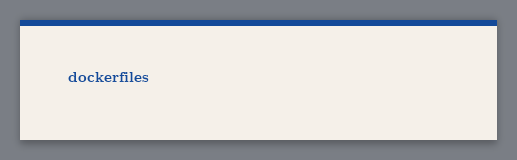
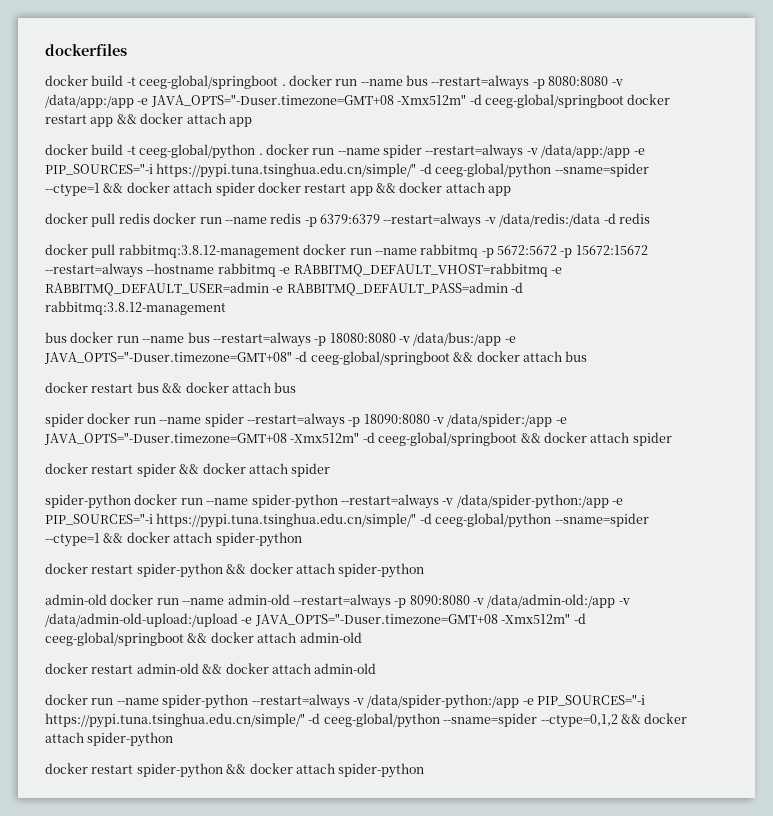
(149, 77) none -> [45,75,623,90] [45,94,671,108] [45,113,252,127] [45,144,645,159] [45,163,649,178] [45,182,512,197] [45,213,650,228] [45,244,648,258] [45,263,562,278] [45,282,524,296] [45,301,226,315] [45,332,516,347] [44,351,588,365] [45,382,297,393] [45,413,567,428] [44,432,672,446] [45,463,331,477] [45,494,623,509] [45,513,649,528] [45,532,302,547] [45,563,425,578] [45,594,630,609] [45,613,586,627] [45,632,362,646] [45,663,377,674] [45,694,645,709] [45,713,688,728] [45,732,174,747] [45,763,425,778] // docker build -t ceeg-global/springboot . docker run --name bus --restart=always -p 8080:8080 -v /data/app:/app -e JAVA_OPTS="-Duser.timezone=GMT+08 -Xmx512m" -d ceeg-global/springboot docker restart app && docker attach app // docker build -t ceeg-global/python . docker run --name spider --restart=always -v /data/app:/app -e PIP_SOURCES="-i https://pypi.tuna.tsinghua.edu.cn/simple/" -d ceeg-global/python --sname=spider --ctype=1 && docker attach spider docker restart app && docker attach app // docker pull redis docker run --name redis -p 6379:6379 --restart=always -v /data/redis:/data -d redis // docker pull rabbitmq:3.8.12-management docker run --name rabbitmq -p 5672:5672 -p 15672:15672 --restart=always --hostname rabbitmq -e RABBITMQ_DEFAULT_VHOST=rabbitmq -e RABBITMQ_DEFAULT_USER=admin -e RABBITMQ_DEFAULT_PASS=admin -d rabbitmq:3.8.12-management // bus docker run --name bus --restart=always -p 18080:8080 -v /data/bus:/app -e JAVA_OPTS="-Duser.timezone=GMT+08" -d ceeg-global/springboot && docker attach bus // docker restart bus && docker attach bus // spider docker run --name spider --restart=always -p 18090:8080 -v /data/spider:/app -e JAVA_OPTS="-Duser.timezone=GMT+08 -Xmx512m" -d ceeg-global/springboot && docker attach spider // docker restart spider && docker attach spider // spider-python docker run --name spider-python --restart=always -v /data/spider-python:/app -e PIP_SOURCES="-i https://pypi.tuna.tsinghua.edu.cn/simple/" -d ceeg-global/python --sname=spider --ctype=1 && docker attach spider-python // docker restart spider-python && docker attach spider-python // admin-old docker run --name admin-old --restart=always -p 8090:8080 -v /data/admin-old:/app -v /data/admin-old-upload:/upload -e JAVA_OPTS="-Duser.timezone=GMT+08 -Xmx512m" -d ceeg-global/springboot && docker attach admin-old // docker restart admin-old && docker attach admin-old // docker run --name spider-python --restart=always -v /data/spider-python:/app -e PIP_SOURCES="-i https://pypi.tuna.tsinghua.edu.cn/simple/" -d ceeg-global/python --sname=spider --ctype=0,1,2 && docker attach spider-python // docker restart spider-python && docker attach spider-python

